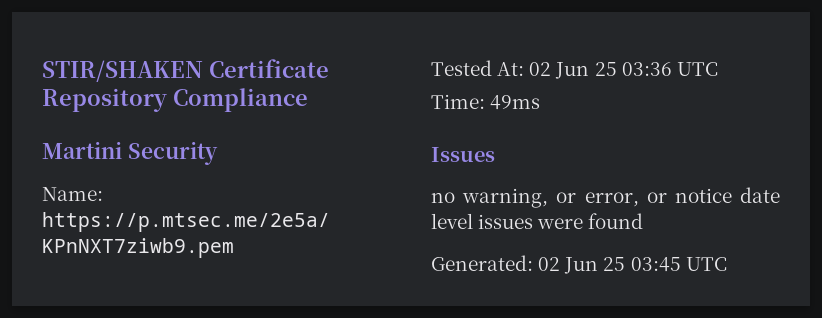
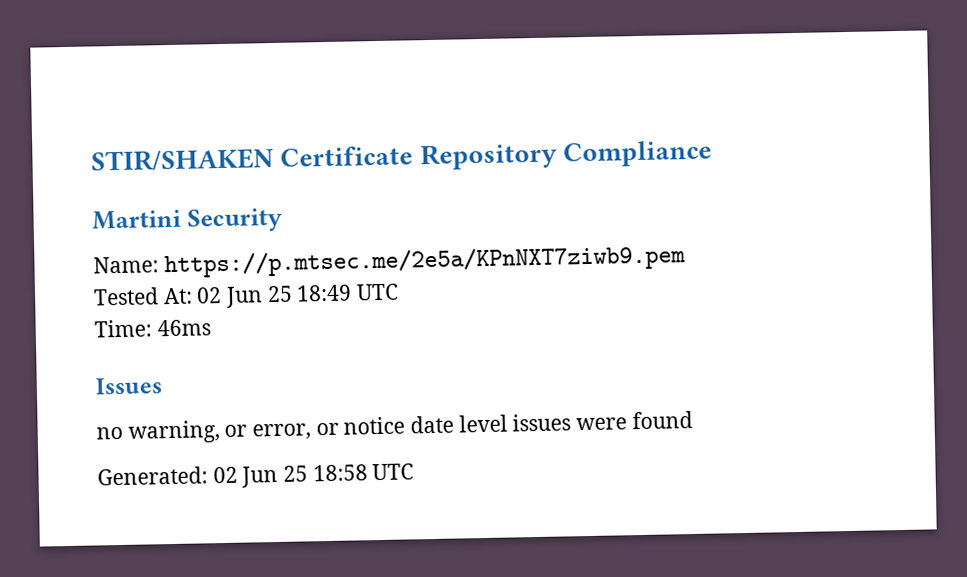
[621,62,672,76] 03:36 -> [296,284,353,302] 18:49
[490,95,541,110] 49ms -> [156,319,211,337] 46ms
[630,257,681,272] 03:45 -> [312,464,368,482] 18:58

